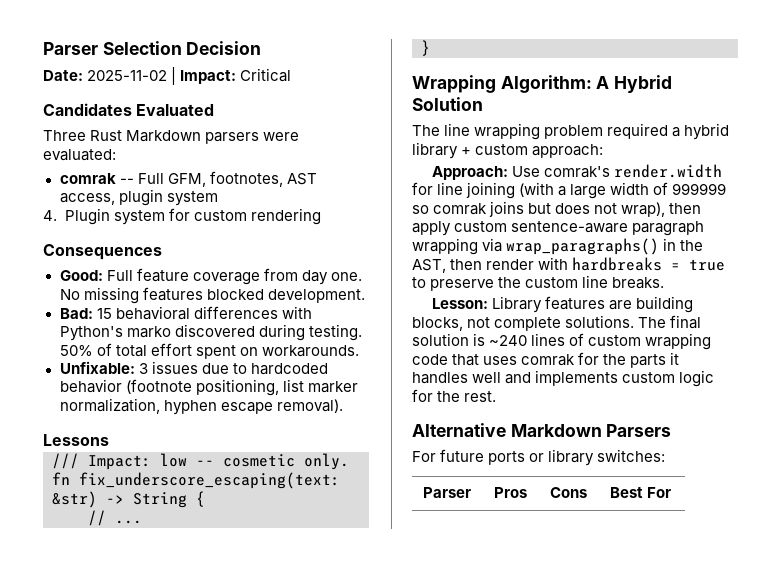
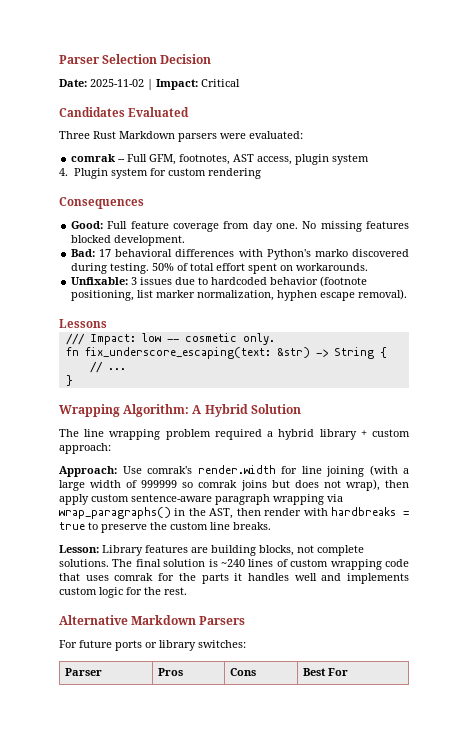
[96,308,112,319] 15 -> [99,249,112,257] 17

